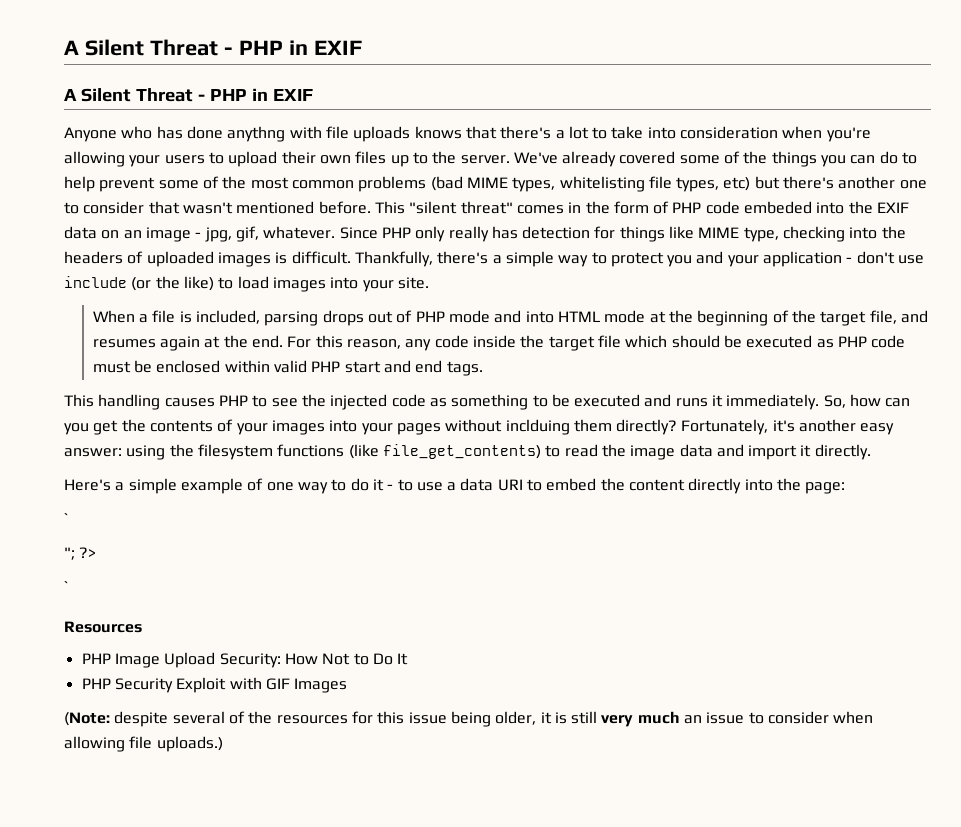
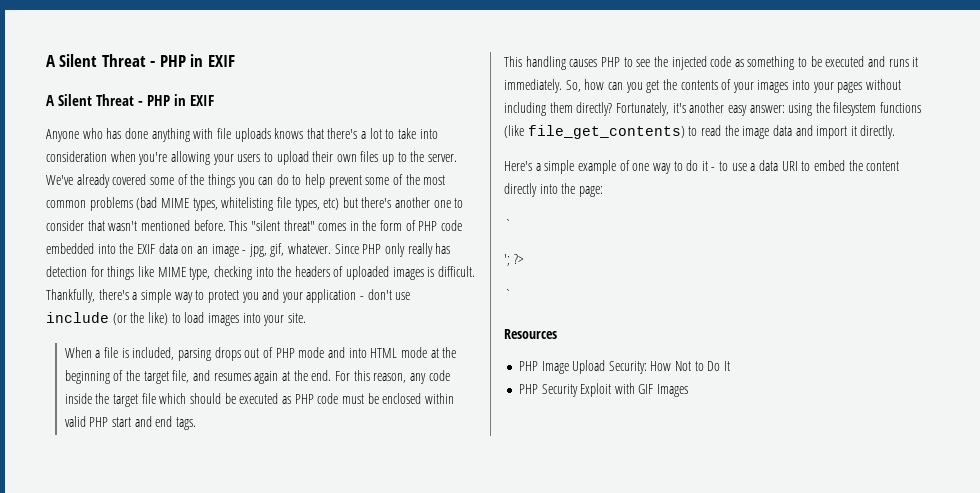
[227,126,286,142] anythng -> [151,128,190,142] anything
[744,201,813,214] embeded -> [46,243,94,254] embedded
[505,419,570,435] inclduing -> [504,102,546,116] including
[64,547,75,560] "; -> [504,254,510,266] ';
[64,711,874,727] [64,736,223,752] // (Note: despite several of the resources for this issue being older, it is still very much an issue to consider when allowing file uploads.) -> (689, 390) none

